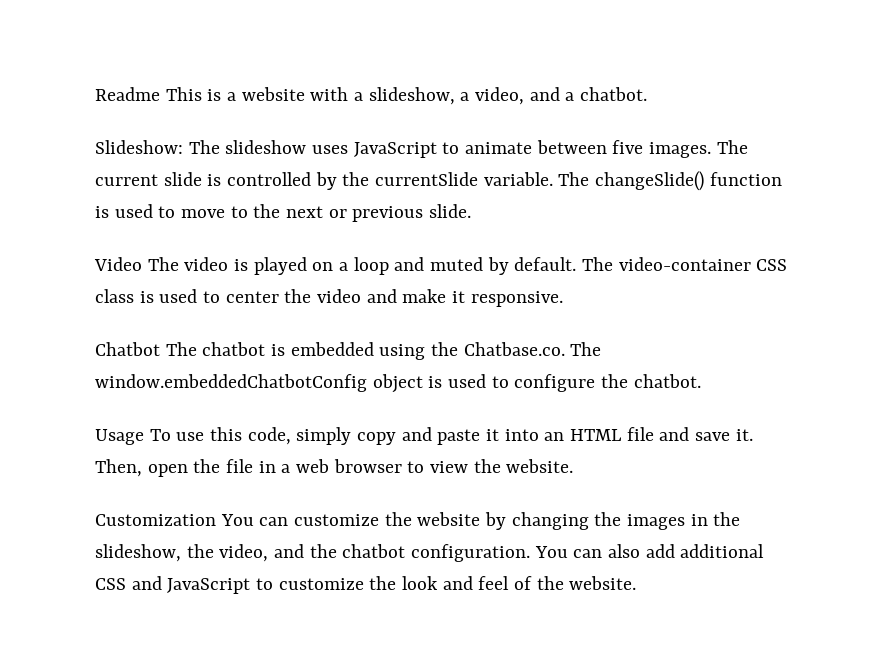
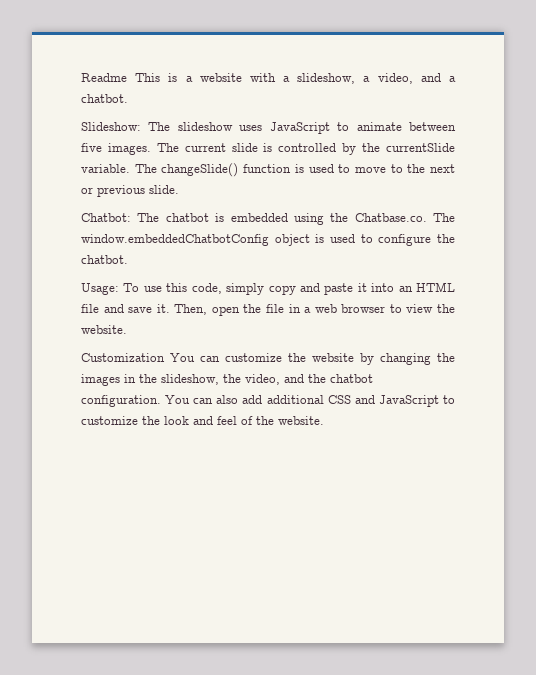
[94,257,788,275] [95,289,563,307] [95,342,160,356] Video The video is played on a loop and muted by default. The video-container CSS class is used to center the video and make it responsive. // Chatbot -> [81,213,131,222] Chatbot:
[95,429,144,445] Usage -> [81,283,119,295] Usage:

